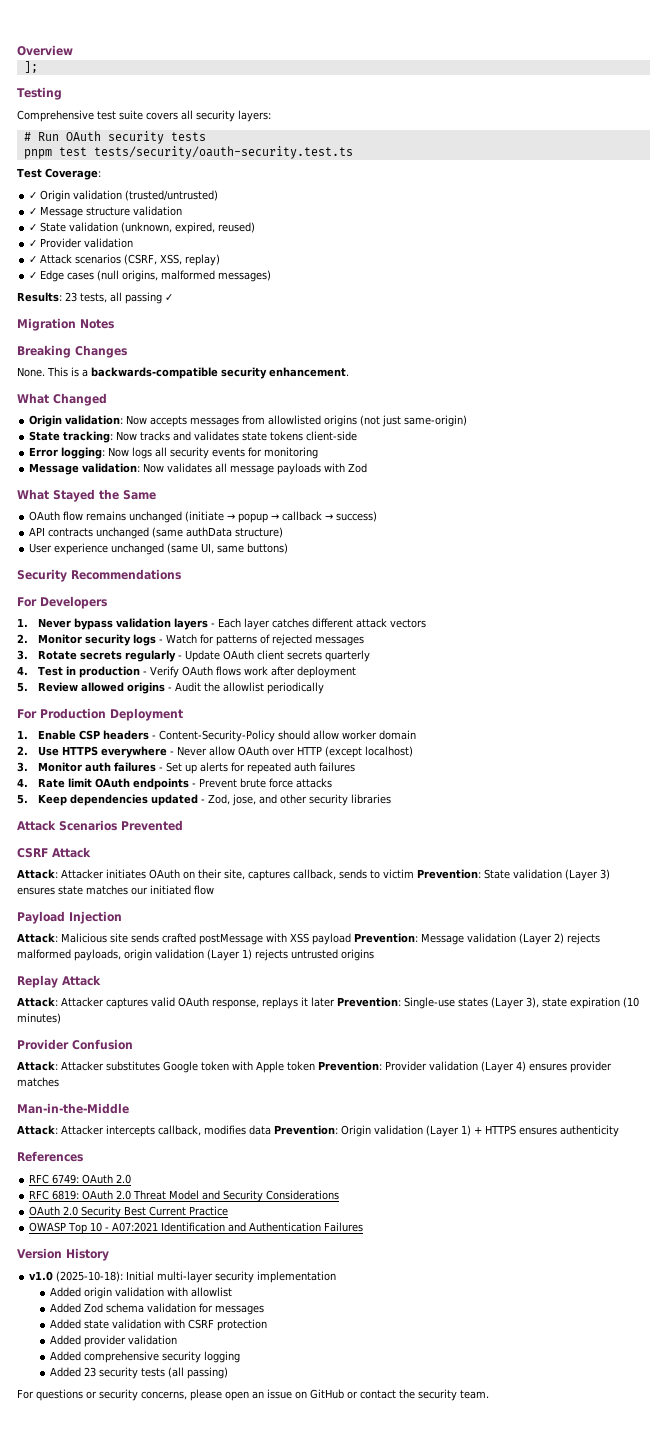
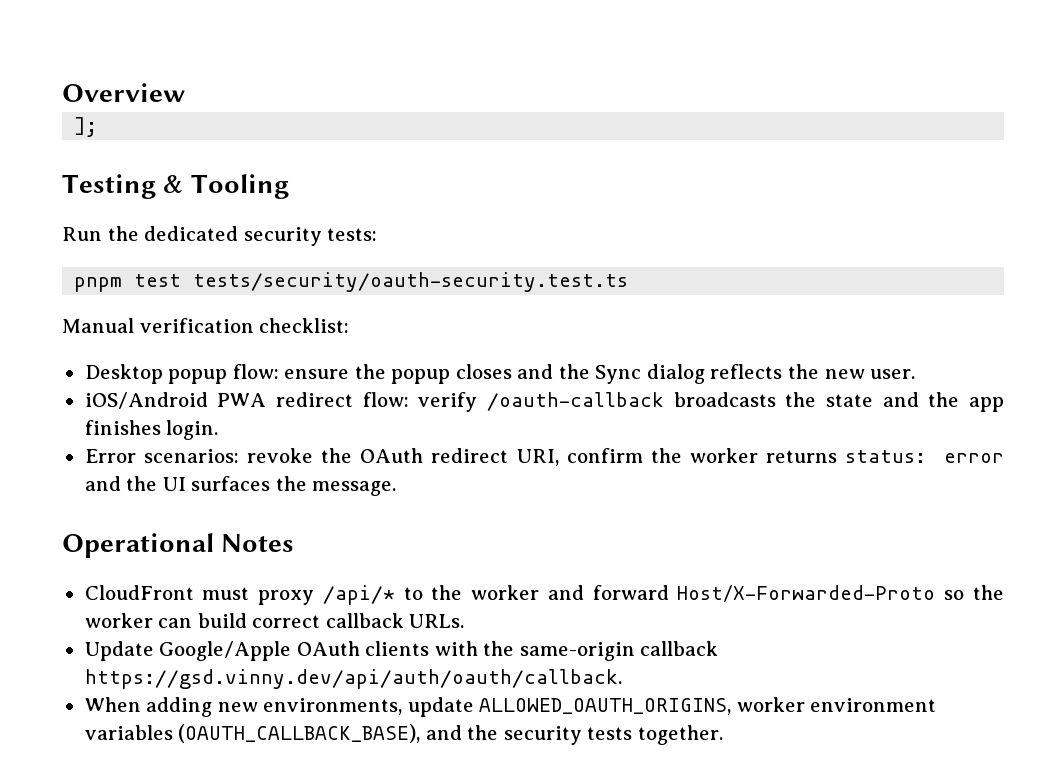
[17,110,271,122] [23,131,206,144] [23,146,353,159] [17,168,101,180] [29,190,219,202] [29,206,183,218] [29,222,256,234] [29,238,134,248] [29,254,221,266] [29,270,272,282] [17,292,173,304] [17,318,114,331] [17,345,127,358] [17,367,349,379] [17,393,107,406] [29,415,468,427] [29,431,358,443] [29,447,319,459] [29,463,368,475] [17,489,156,502] [29,511,378,523] [29,527,284,539] [29,543,289,555] [17,569,181,582] [17,596,107,609] [17,618,427,630] [17,634,365,646] [17,650,371,662] [17,666,357,678] [17,682,325,694] [17,708,183,721] [17,730,417,742] [17,746,414,758] [17,762,356,774] [17,778,333,790] [17,794,392,806] [17,820,183,831] [17,847,91,858] [17,869,610,881] [17,885,214,895] [17,911,122,924] [17,933,600,945] [17,949,374,961] [17,975,101,988] [17,997,639,1009] [17,1013,61,1024] [17,1039,133,1050] [17,1061,612,1073] [17,1077,59,1087] [17,1103,129,1114] [17,1125,619,1137] [17,1151,83,1162] [29,1174,132,1184] [29,1190,340,1202] [29,1206,229,1218] [29,1222,364,1234] [17,1248,109,1261] [29,1271,337,1283] [50,1287,233,1299] [50,1303,265,1315] [50,1319,268,1331] [50,1335,178,1347] [50,1351,241,1363] [50,1367,229,1379] [17,1389,489,1401] // Comprehensive test suite covers all security layers: // # Run OAuth security tests // pnpm test tests/security/oauth-security.test.ts // Test Coverage: // ✓ Origin validation (trusted/untrusted) // ✓ Message structure validation // ✓ State validation (unknown, expired, reused) // ✓ Provider validation // ✓ Attack scenarios (CSRF, XSS, replay) // ✓ Edge cases (null origins, malformed messages) // Results: 23 tests, all passing ✓ // Migration Notes // Breaking Changes // None. This is a backwards-compatible security enhancement. // What Changed // Origin validation: Now accepts messages from allowlisted origins (not just same-origin) // State tracking: Now tracks and validates state tokens client-side // Error logging: Now logs all security events for monitoring // Message validation: Now validates all message payloads with Zod // What Stayed the Same // OAuth flow remains unchanged (initiate → popup → callback → success) // API contracts unchanged (same authData structure) // User experience unchanged (same UI, same buttons) // Security Recommendations // For Developers // 1. Never bypass validation layers - Each layer catches different attack vectors // 2. Monitor security logs - Watch for patterns of rejected messages // 3. Rotate secrets regularly - Update OAuth client secrets quarterly // 4. Test in production - Verify OAuth flows work after deployment // 5. Review allowed origins - Audit the allowlist periodically // For Production Deployment // 1. Enable CSP headers - Content-Security-Policy should allow worker domain // 2. Use HTTPS everywhere - Never allow OAuth over HTTP (except localhost) // 3. Monitor auth failures - Set up alerts for repeated auth failures // 4. Rate limit OAuth endpoints - Prevent brute force attacks // 5. Keep dependencies updated - Zod, jose, and other security libraries // Attack Scenarios Prevented // CSRF Attack // Attack: Attacker initiates OAuth on their site, captures callback, sends to victim Prevention: State validation (Layer 3) ensures state matches our initiated flow // Payload Injection // Attack: Malicious site sends crafted postMessage with XSS payload Prevention: Message validation (Layer 2) rejects malformed payloads, origin validation (Layer 1) rejects untrusted origins // Replay Attack // Attack: Attacker captures valid OAuth response, replays it later Prevention: Single-use states (Layer 3), state expiration (10 minutes) // Provider Confusion // Attack: Attacker substitutes Google token with Apple token Prevention: Provider validation (Layer 4) ensures provider matches // Man-in-the-Middle // Attack: Attacker intercepts callback, modifies data Prevention: Origin validation (Layer 1) + HTTPS ensures authenticity // References // RFC 6749: OAuth 2.0 // RFC 6819: OAuth 2.0 Threat Model and Security Considerations // OAuth 2.0 Security Best Current Practice // OWASP Top 10 - A07:2021 Identification and Authentication Failures // Version History // v1.0 (2025-10-18): Initial multi-layer security implementation // Added origin validation with allowlist // Added Zod schema validation for messages // Added state validation with CSRF protection // Added provider validation // Added comprehensive security logging // Added 23 security tests (all passing) // For questions or security concerns, please open an issue on GitHub or contact the security team. -> [163,174,289,199] [62,226,378,246] [74,272,629,292] [62,318,350,333] [84,364,916,384] [84,392,1004,412] [84,420,219,440] [84,448,1004,466] [84,476,397,496] [62,533,295,558] [84,585,1004,605] [84,613,465,628] [84,641,719,661] [84,669,622,689] [84,697,937,717] [84,724,723,745] & Tooling // Run the dedicated security tests: // pnpm test tests/security/oauth-security.test.ts // Manual verification checklist: // Desktop popup flow: ensure the popup closes and the Sync dialog reflects the new user. // iOS/Android PWA redirect flow: verify /oauth-callback broadcasts the state and the app finishes login. // Error scenarios: revoke the OAuth redirect URI, confirm the worker returns status: error and the UI surfaces the message. // Operational Notes // CloudFront must proxy /api/* to the worker and forward Host/X-Forwarded-Proto so the worker can build correct callback URLs. // Update Google/Apple OAuth clients with the same-origin callback https://gsd.vinny.dev/api/auth/oauth/callback. // When adding new environments, update ALLOWED_OAUTH_ORIGINS, worker environment variables (OAUTH_CALLBACK_BASE), and the security tests together.

